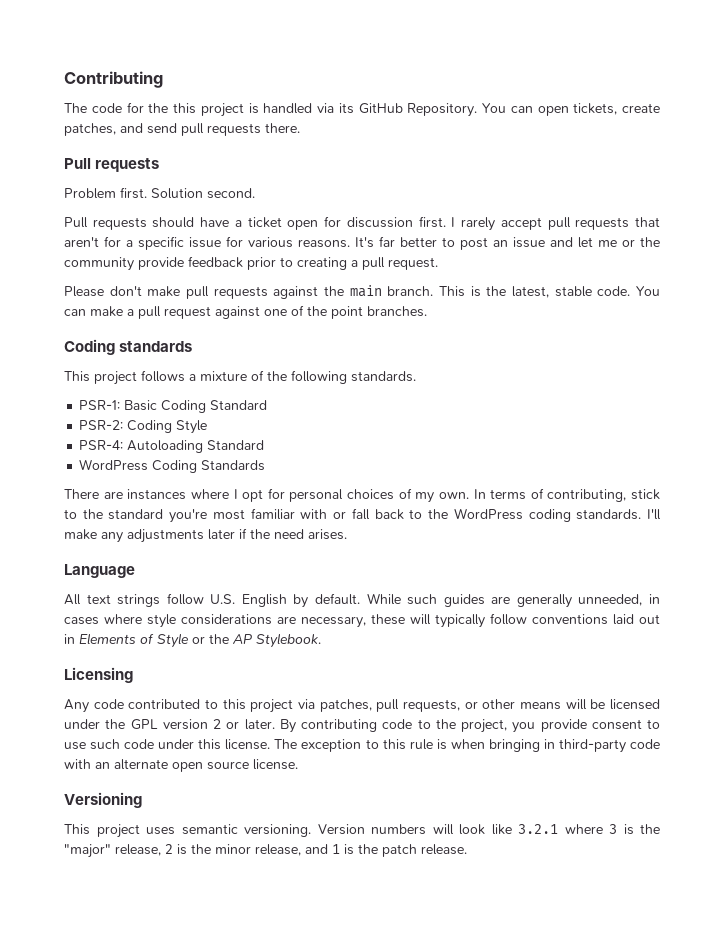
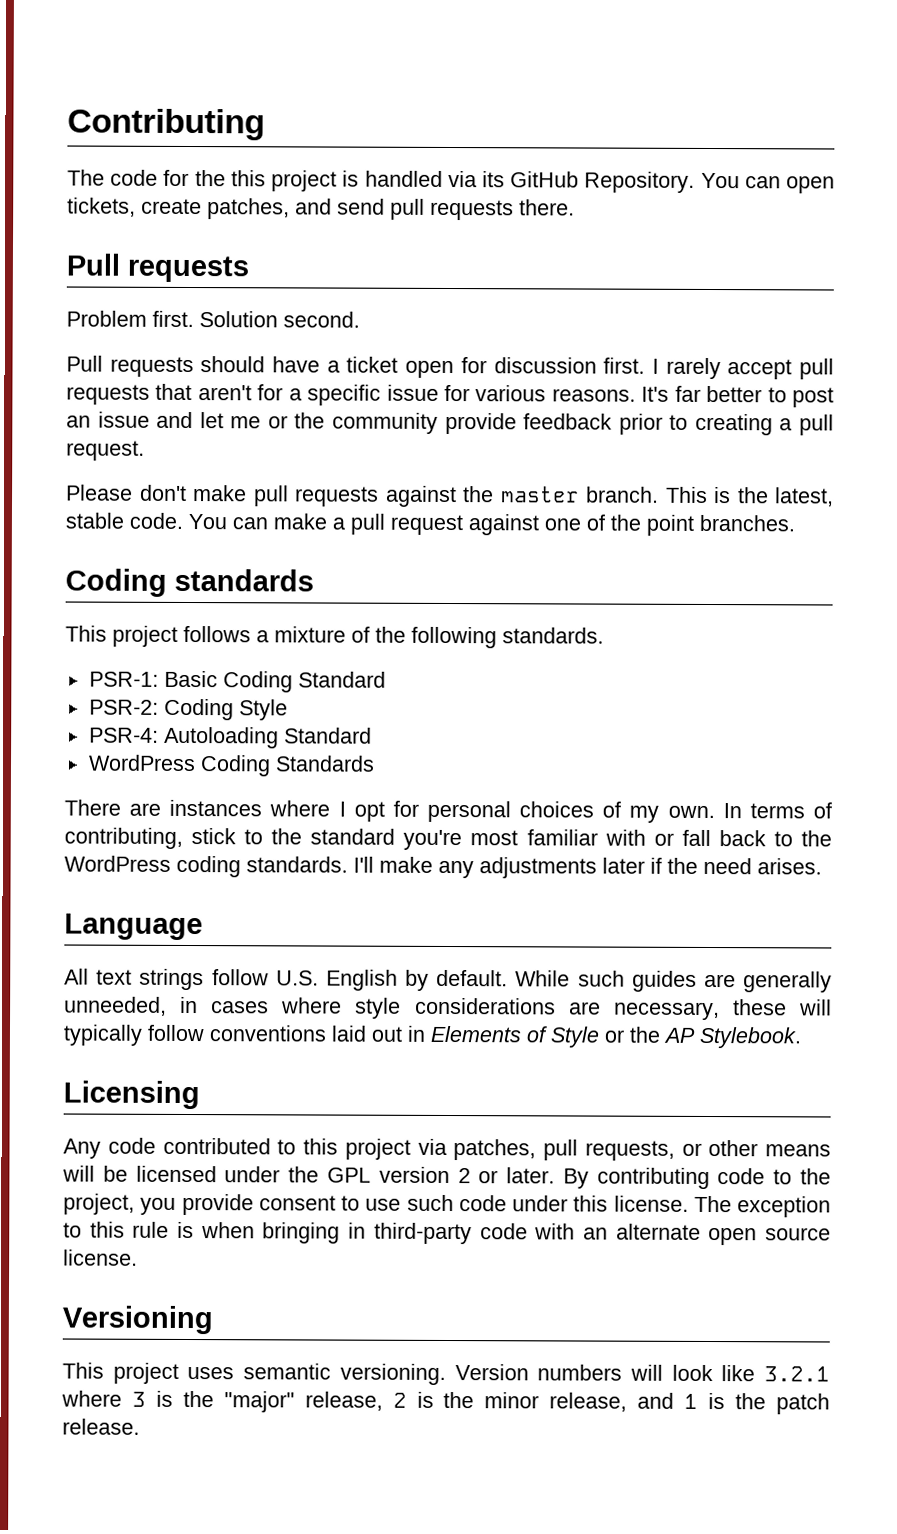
[349,285,382,297] main -> [500,486,580,503] master

